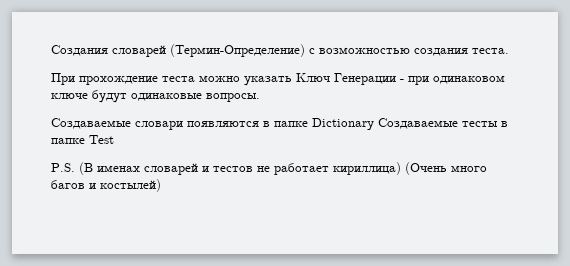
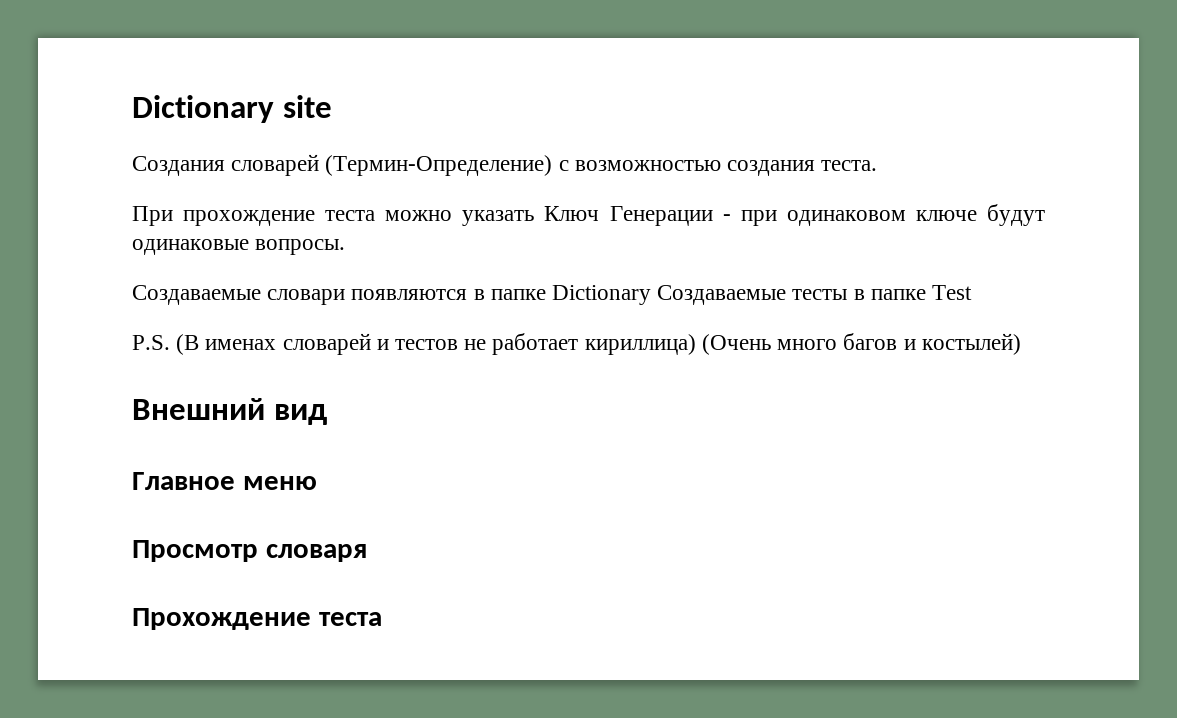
(51, 50) none -> [132,95,332,123] Dictionary site //
(161, 185) none -> [132,398,327,425] [132,472,317,490] [132,540,367,562] [132,608,382,630] // Внешний вид // Главное меню // Просмотр словаря // Прохождение теста

